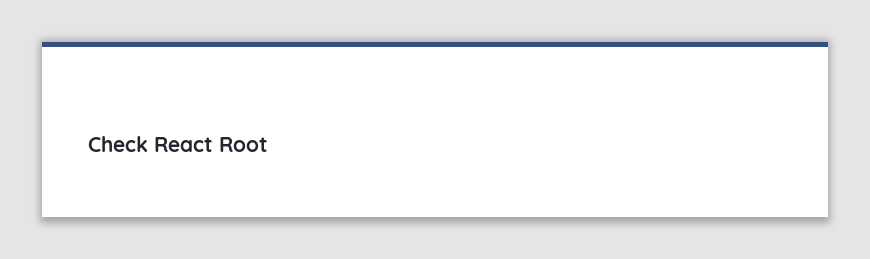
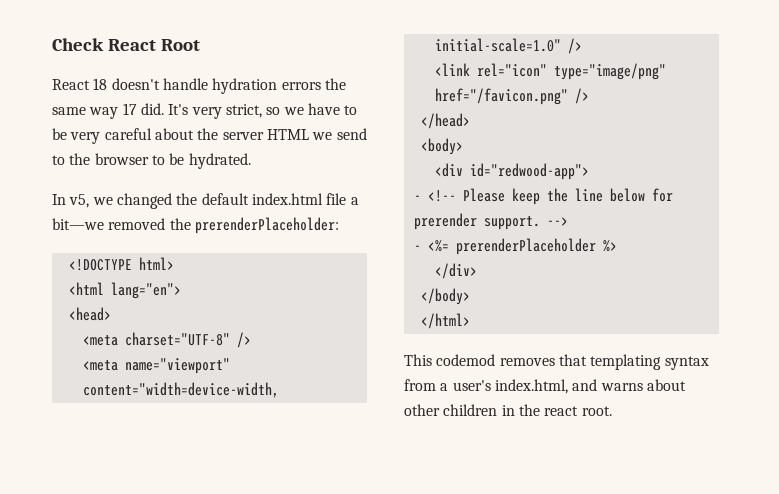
(268, 144) none -> [52,78,346,94] [52,103,358,119] [52,128,367,144] [52,153,251,169] [52,193,359,209] [52,217,339,234] [68,257,174,271] [68,282,181,299] [68,307,111,321] [82,332,251,348] [82,358,230,374] [82,382,279,398] [434,38,582,54] [434,63,666,80] [434,88,589,105] [420,113,470,129] [420,138,463,155] [434,163,589,180] [413,188,673,205] [413,213,568,230] [413,238,617,255] [434,263,477,279] [420,288,470,305] [420,313,470,329] [404,354,709,370] [404,379,686,394] [404,404,612,416] // React 18 doesn't handle hydration errors the same way 17 did. It's very strict, so we have to be very careful about the server HTML we send to the browser to be hydrated. // In v5, we changed the default index.html file a bit—we removed the prerenderPlaceholder: // <!DOCTYPE html> // <html lang="en"> // <head> // <meta charset="UTF-8" /> // <meta name="viewport" content="width=device-width, initial-scale=1.0" /> // <link rel="icon" type="image/png" href="/favicon.png" /> // </head> // <body> // <div id="redwood-app"> // - <!-- Please keep the line below for prerender support. --> // - <%= prerenderPlaceholder %> // </div> // </body> // </html> // This codemod removes that templating syntax from a user's index.html, and warns about other children in the react root.

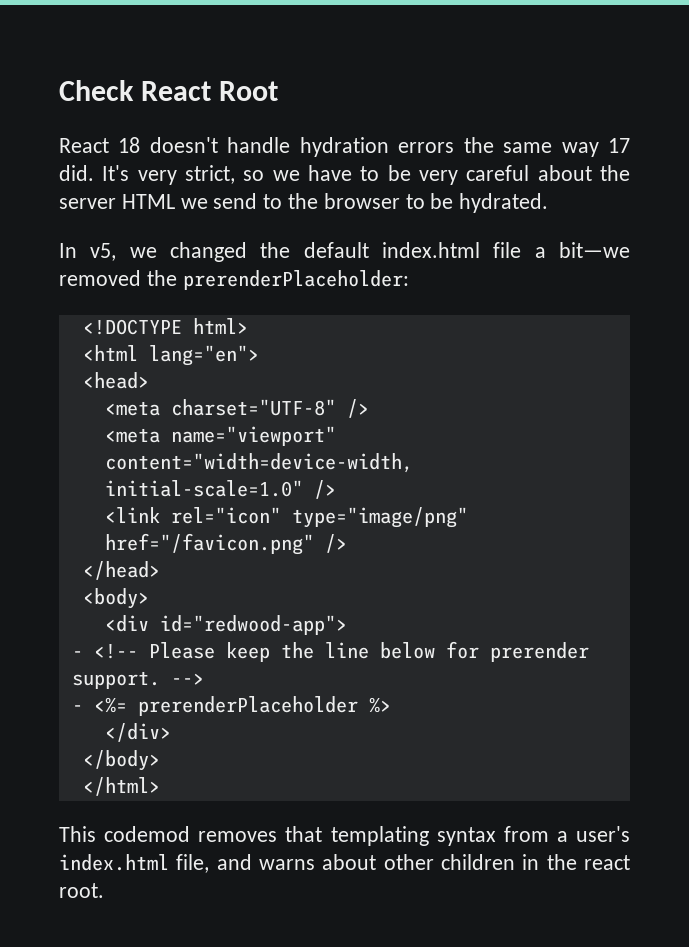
[494,379,568,394] index.html, -> [59,854,210,873] index.html file,

